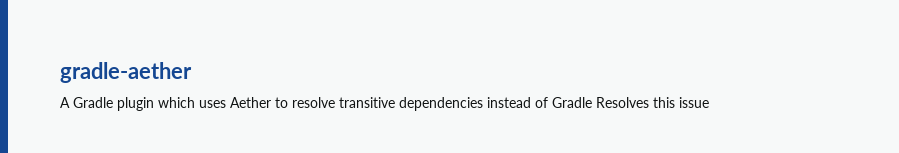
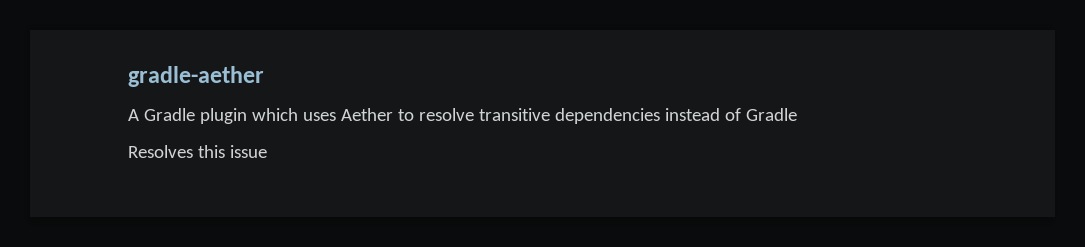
(592, 102) none -> (797, 114) //

